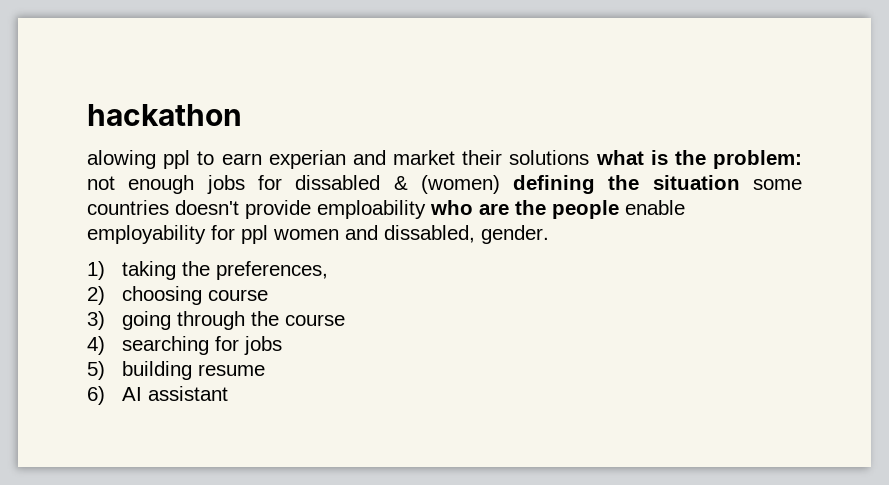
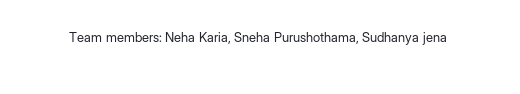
[87,104,242,126] [87,150,802,169] [87,175,802,194] [87,200,685,219] [87,225,549,244] [87,261,328,280] [87,286,268,305] [87,311,345,330] [87,336,282,355] [87,361,265,380] [87,386,228,405] hackathon // alowing ppl to earn experian and market their solutions what is the problem: not enough jobs for dissabled & (women) defining the situation some countries doesn't provide emploability who are the people enable employability for ppl women and dissabled, gender. // 1) taking the preferences, // 2) choosing course // 3) going through the course // 4) searching for jobs // 5) building resume // 6) AI assistant -> [69,32,447,45] Team members: Neha Karia, Sneha Purushothama, Sudhanya jena

